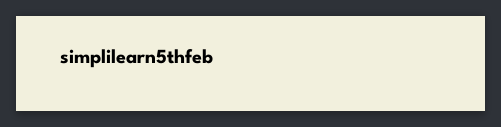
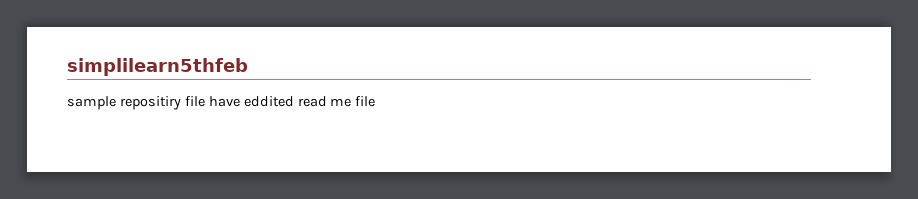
(213, 58) none -> [67,96,376,110] // sample repositiry file have eddited read me file

